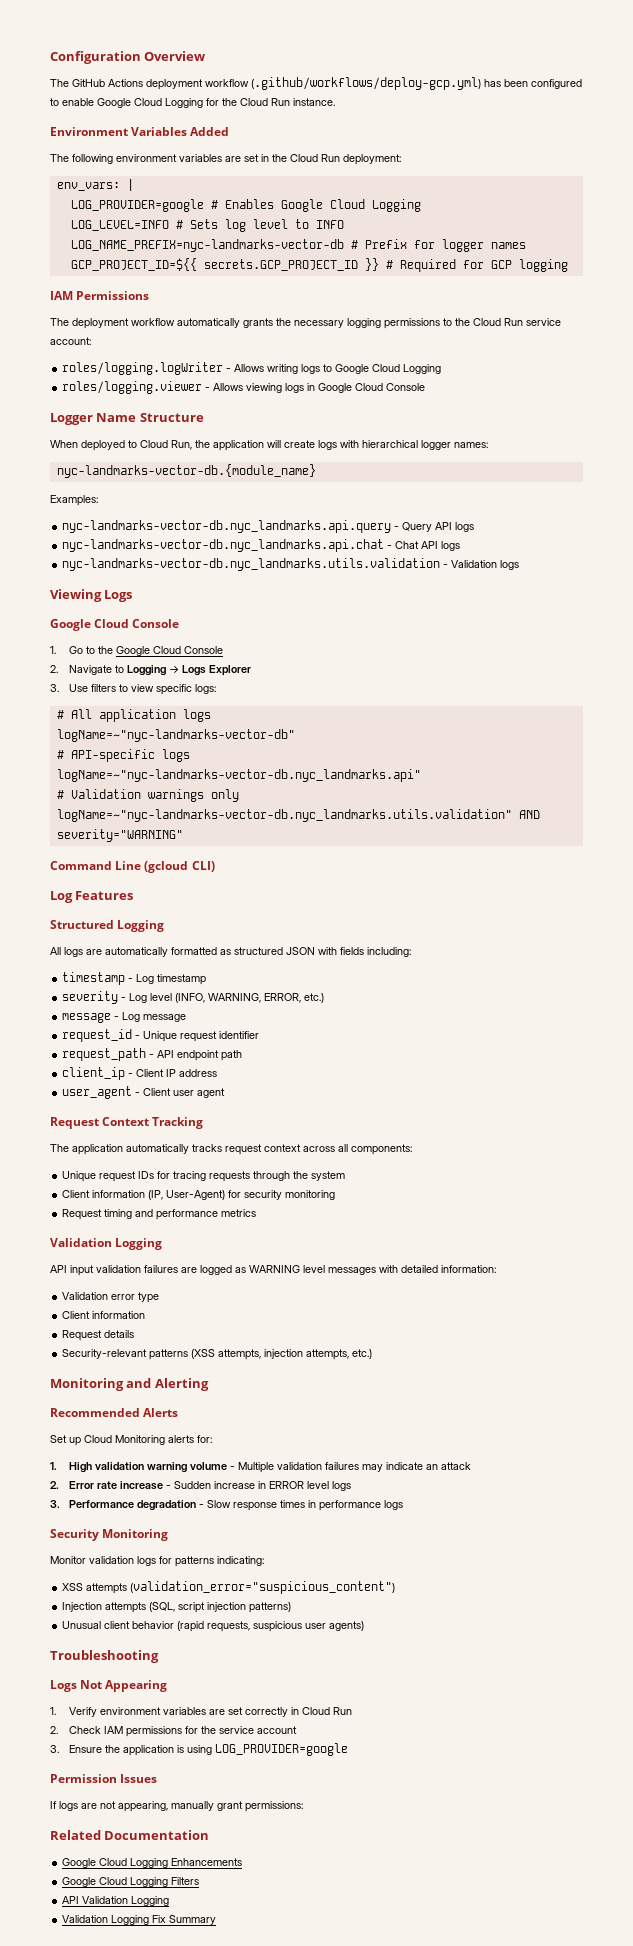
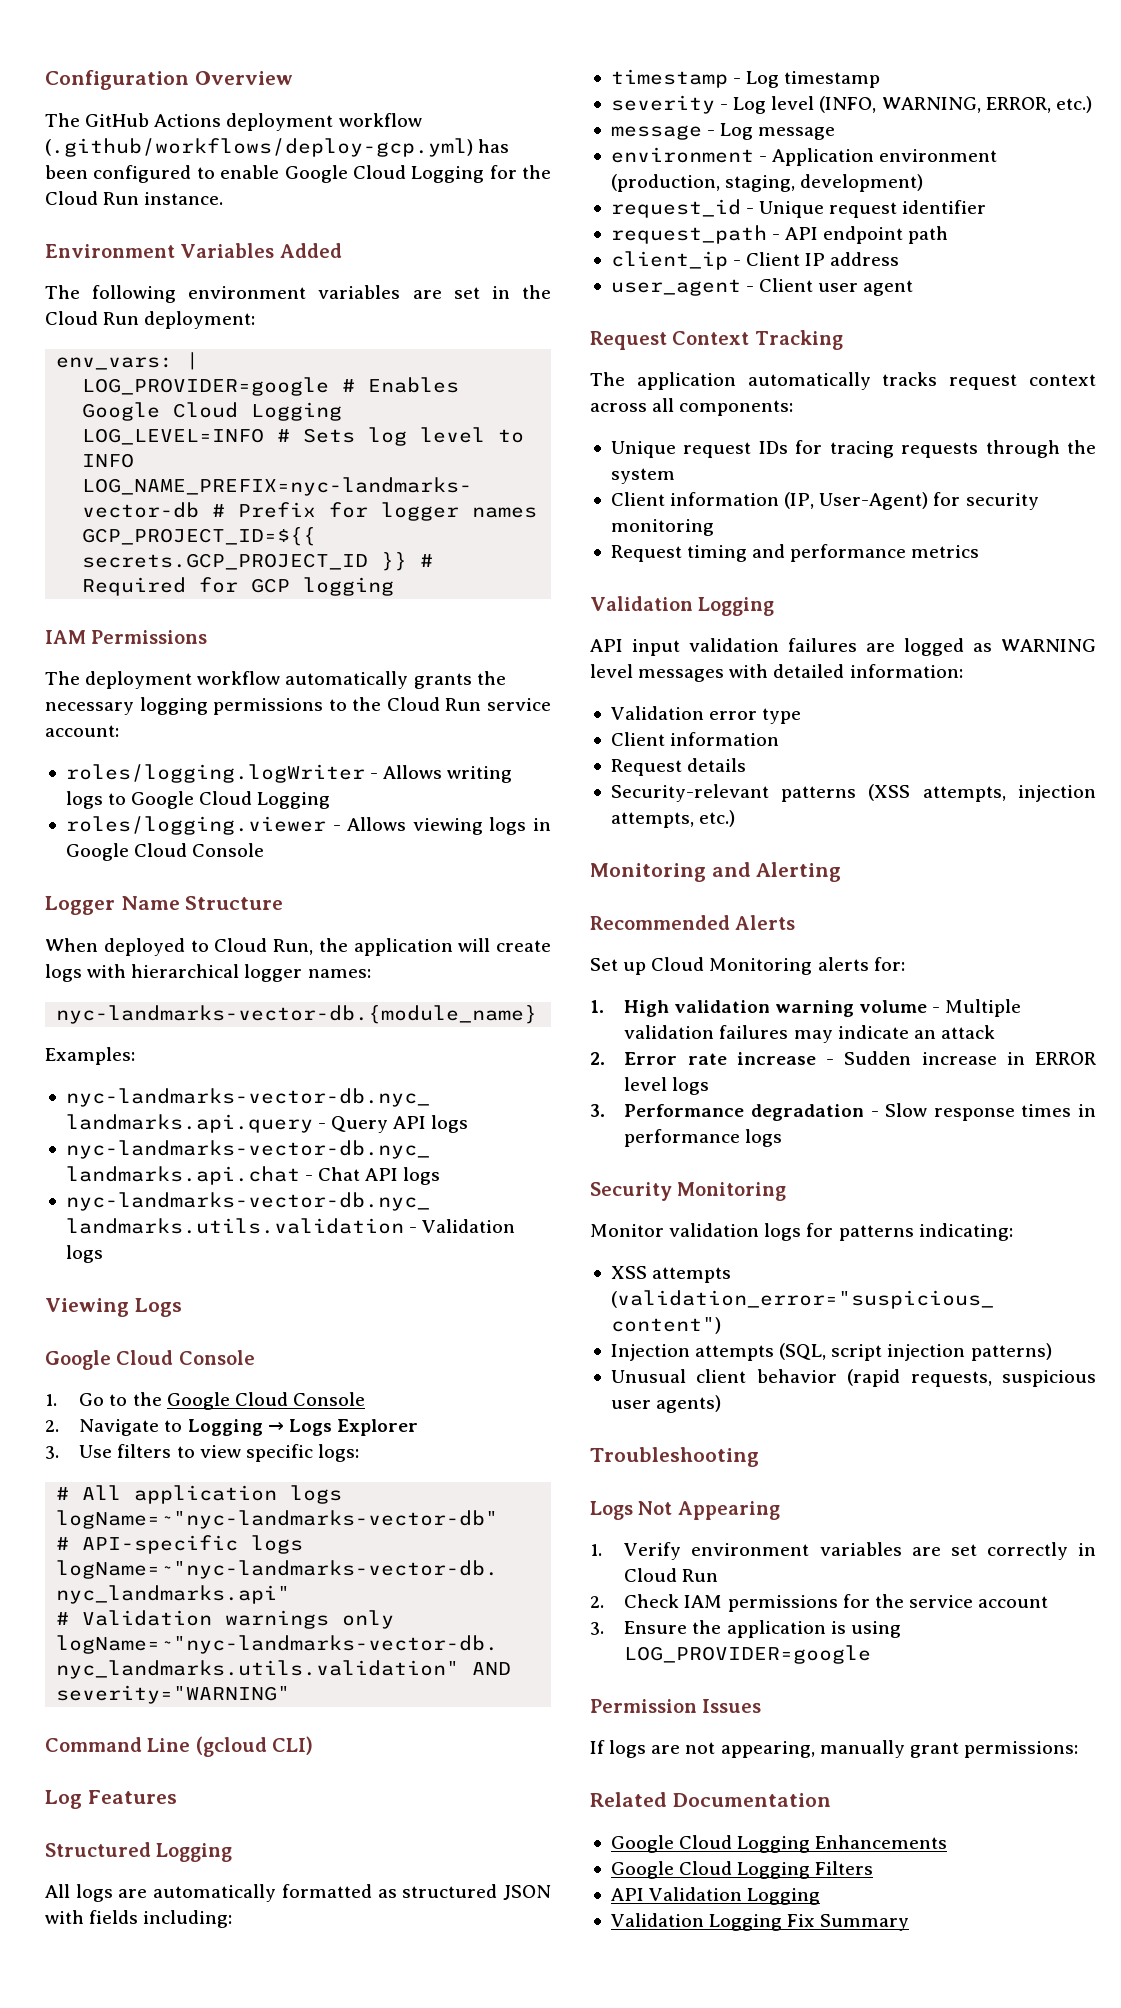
(187, 1018) none -> [610,147,998,166] [610,174,924,192] // environment - Application environment (production, staging, development)

